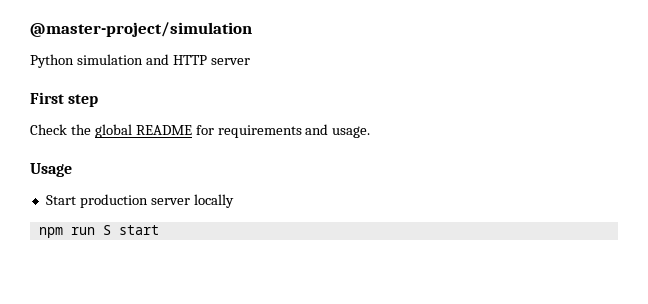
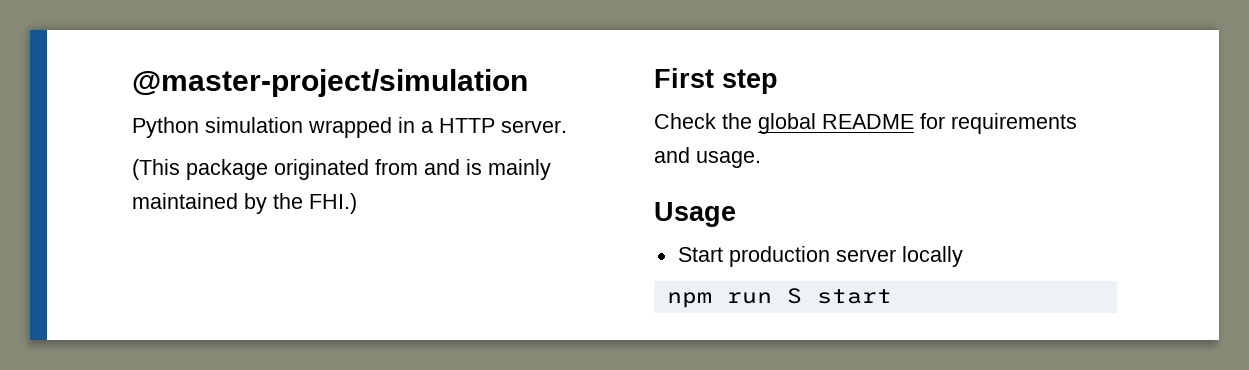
[145,54,250,65] and HTTP server -> [308,117,567,138] [132,159,551,180] [132,193,357,214] wrapped in a HTTP server. // (This package originated from and is mainly maintained by the FHI.)

